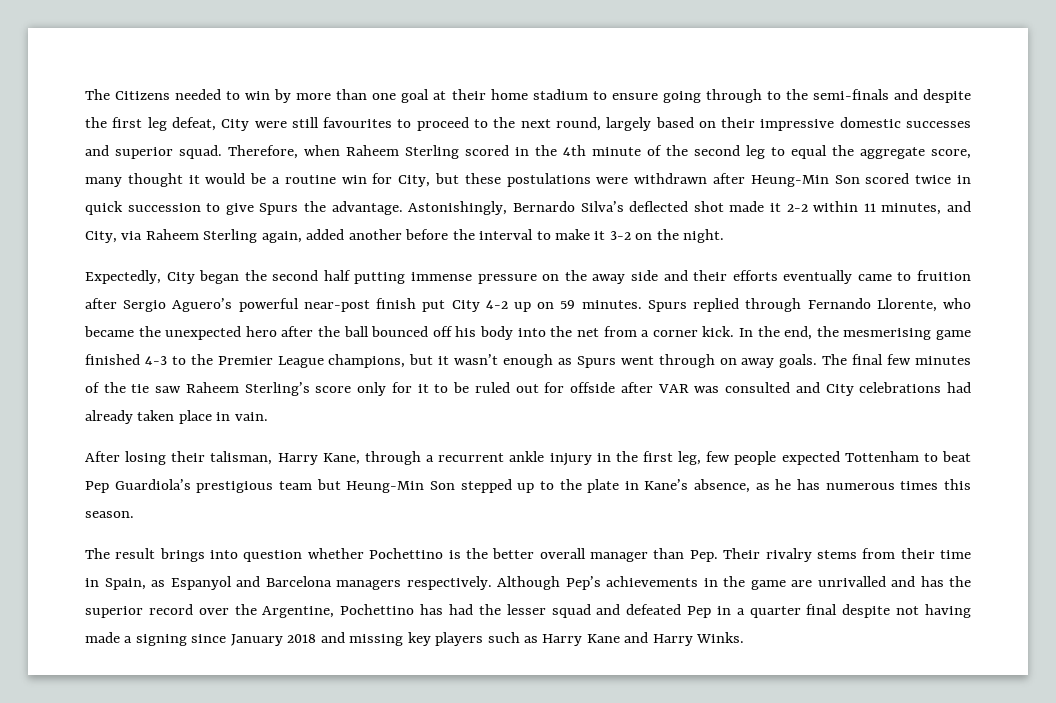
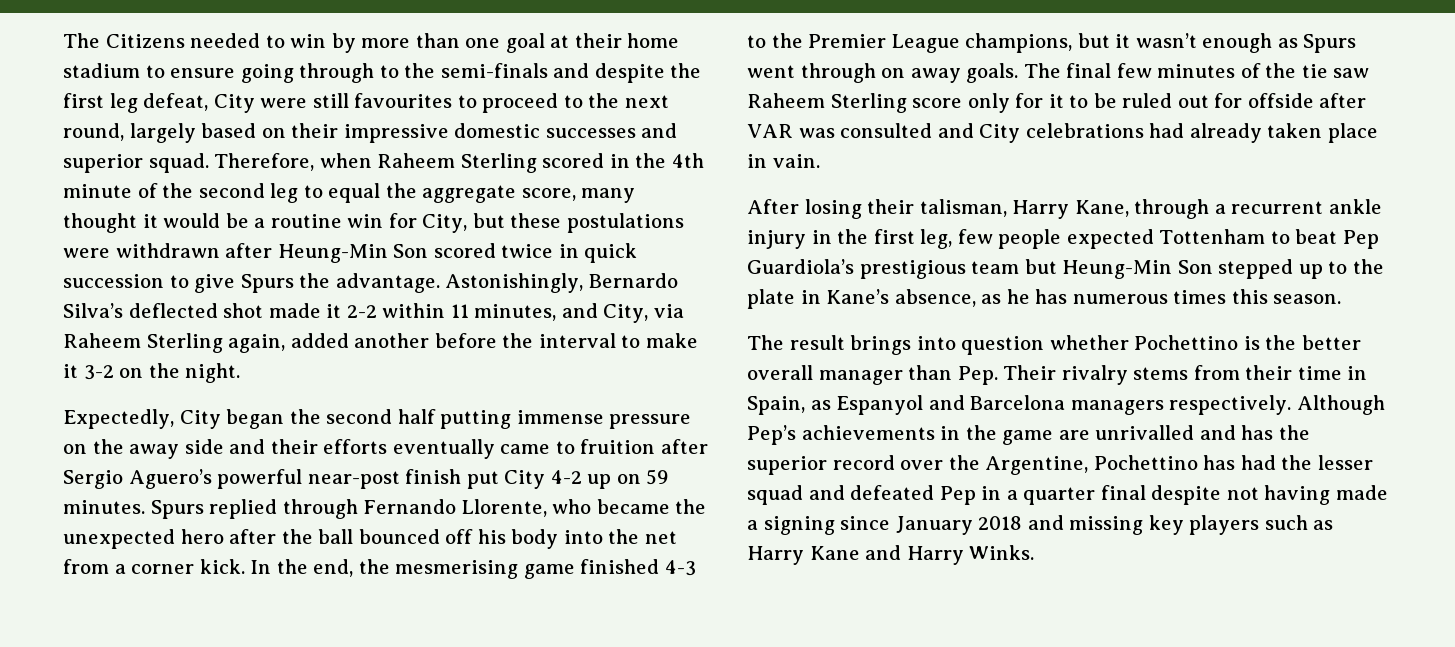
[244,382,310,396] Sterling’s -> [830,93,907,113] Sterling

